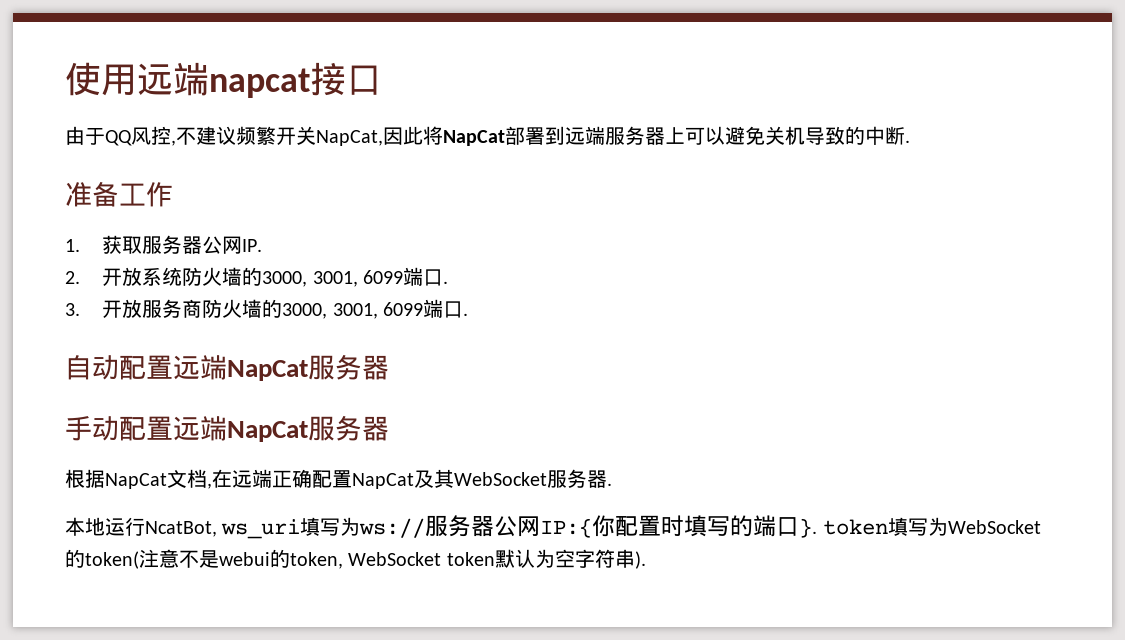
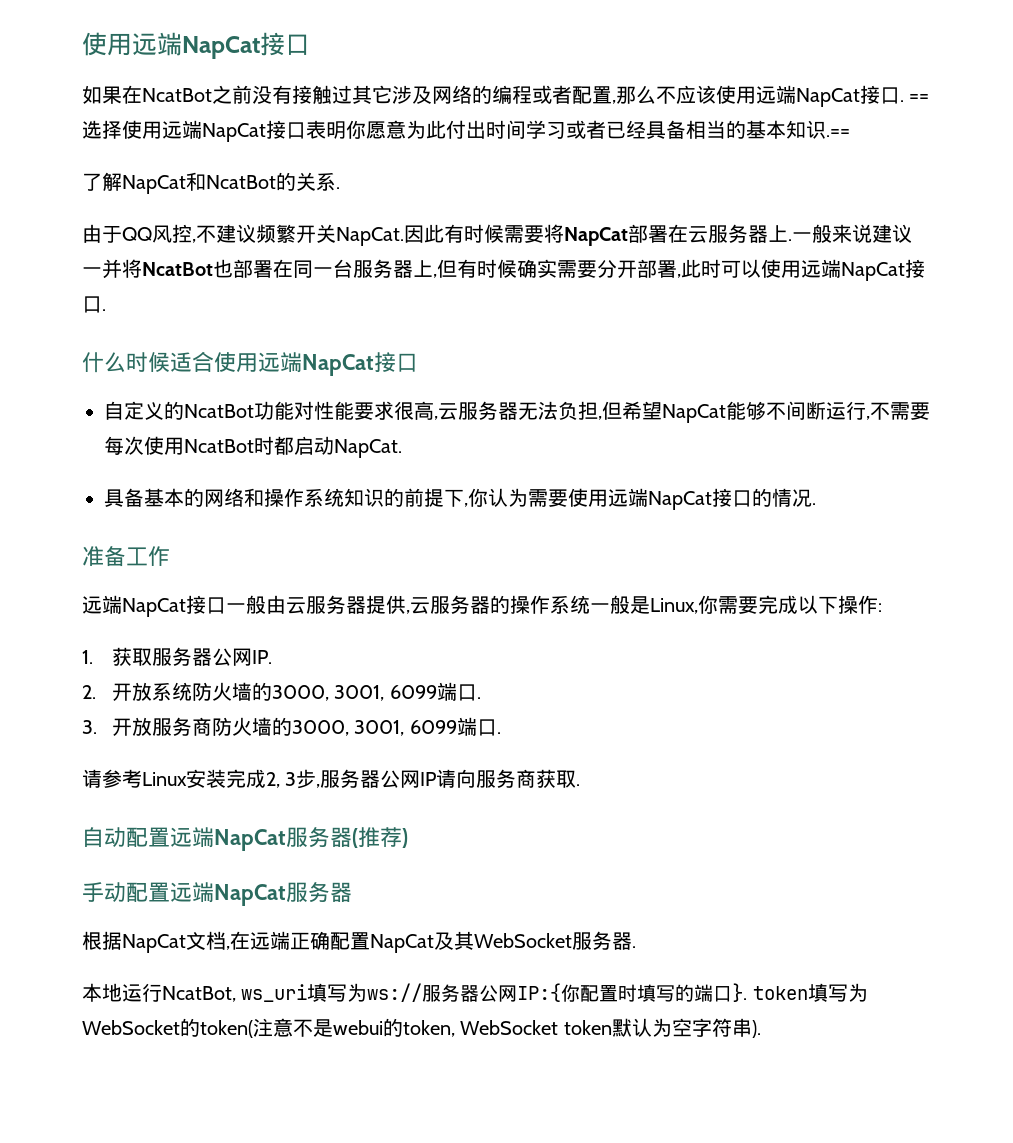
[65,62,382,98] 使用远端napcat接口 -> [82,32,310,59] [82,85,930,107] [82,120,850,142] [82,172,340,194] 使用远端NapCat接口 // 如果在NcatBot之前没有接触过其它涉及网络的编程或者配置,那么不应该使用远端NapCat接口. ==选择使用远端NapCat接口表明你愿意为此付出时间学习或者已经具备相当的基本知识.== // 了解NapCat和NcatBot的关系.
[316,126,423,146] NapCat,因此 -> [336,224,544,246] NapCat.因此有时候需要
[545,126,910,145] [65,181,173,207] 到远端服务器上可以避免关机导致的中断. // 准备工作 -> [668,224,912,243] [82,259,925,281] [82,296,106,313] [82,351,418,376] [104,401,930,423] [104,436,402,458] [104,488,816,510] [82,546,170,567] [82,595,882,617] 在云服务器上.一般来说建议一并将NcatBot也部署在同一台服务器上,但有时候确实需要分开部署,此时可以使用远端NapCat接口. // 什么时候适合使用远端NapCat接口 // 自定义的NcatBot功能对性能要求很高,云服务器无法负担,但希望NapCat能够不间断运行,不需要每次使用NcatBot时都启动NapCat. // 具备基本的网络和操作系统知识的前提下,你认为需要使用远端NapCat接口的情况. // 准备工作 // 远端NapCat接口一般由云服务器提供,云服务器的操作系统一般是Linux,你需要完成以下操作:
(469, 314) none -> [82,769,581,789] // 请参考Linux安装完成2, 3步,服务器公网IP请向服务商获取.
(389, 367) none -> [352,827,408,848] (推荐)

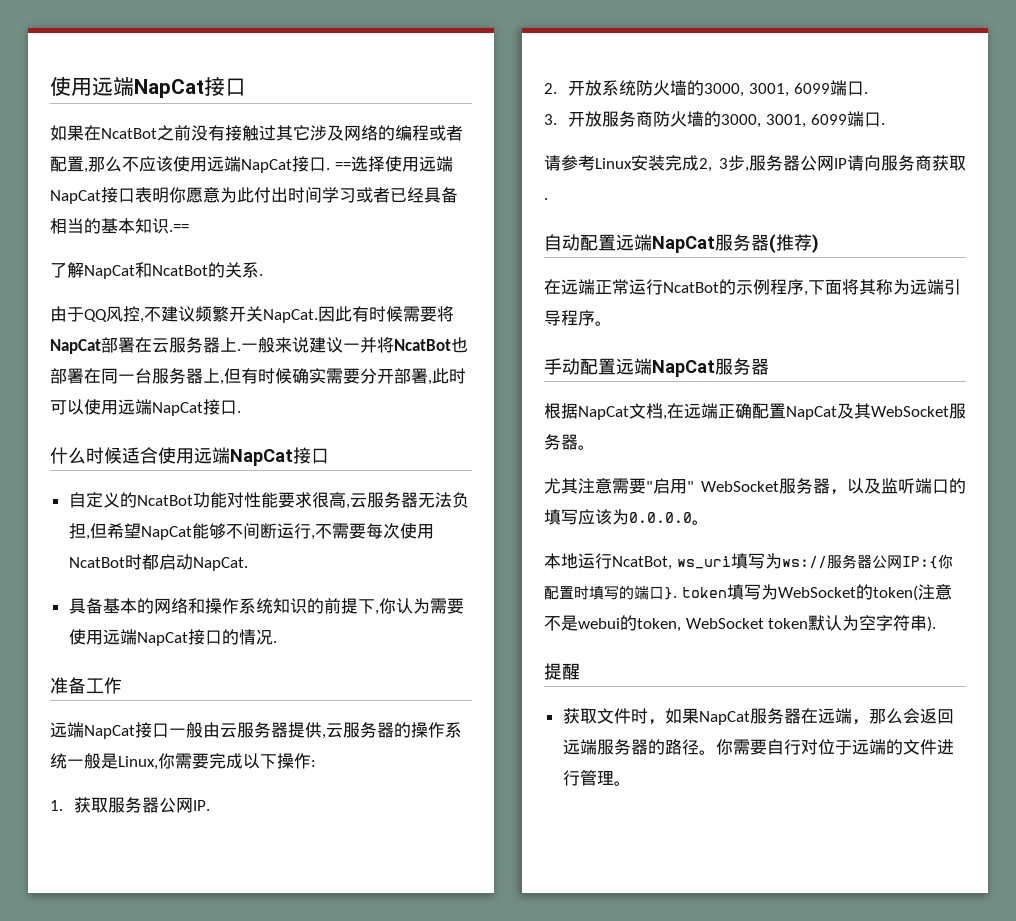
(408, 838) none -> [544,279,961,296] [544,310,612,326] // 在远端正常运行NcatBot的示例程序,下面将其称为远端引导程序。
[632,946,636,948] . -> [578,445,595,450] [544,478,966,495] [544,509,709,525] 。 // 尤其注意需要"启用" WebSocket服务器，以及监听端口的填写应该为0.0.0.0。
(761, 1029) none -> [544,663,580,680] [562,708,954,725] [562,739,954,755] [562,770,631,786] // 提醒 // 获取文件时，如果NapCat服务器在远端，那么会返回远端服务器的路径。你需要自行对位于远端的文件进行管理。

